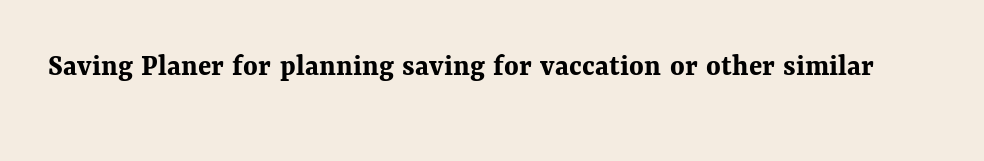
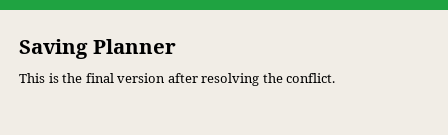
[141,54,875,81] Planer for planning saving for vaccation or other similar -> [92,39,176,54] [19,73,336,86] Planner // This is the final version after resolving the conflict.

